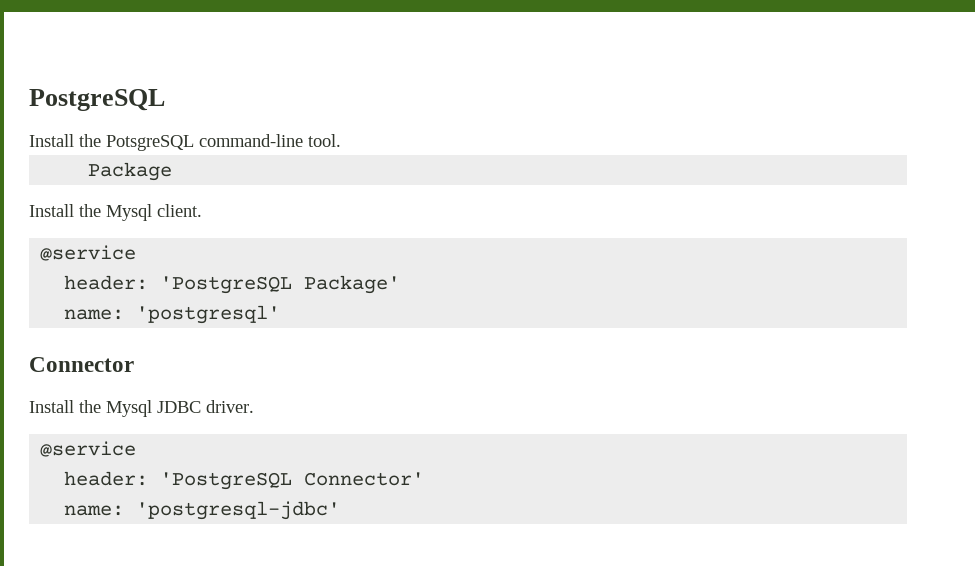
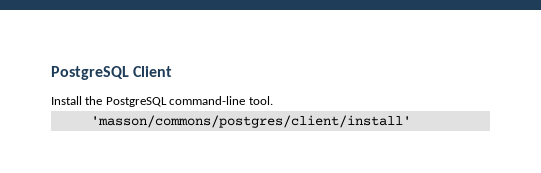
[29,89,165,111] [29,134,194,151] PostgreSQL // Install the PotsgreSQL -> [51,66,173,80] [51,96,167,107] PostgreSQL Client // Install the PostgreSQL
[88,162,173,181] [29,204,202,221] [40,245,137,261] [64,275,401,294] [64,305,281,324] [29,357,134,372] [29,400,254,417] [40,441,137,457] [64,471,425,490] [64,501,341,520] Package // Install the Mysql client. // @service // header: 'PostgreSQL Package' // name: 'postgresql' // Connector // Install the Mysql JDBC driver. // @service // header: 'PostgreSQL Connector' // name: 'postgresql-jdbc' -> [90,115,411,128] 'masson/commons/postgres/client/install'

